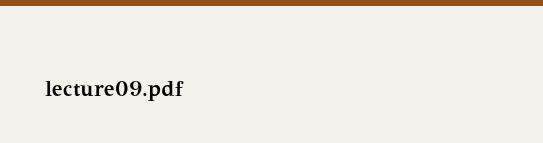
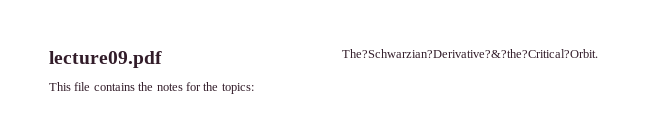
(184, 91) none -> [49,82,254,94] [342,49,598,58] // This file contains the notes for the topics: The?Schwarzian?Derivative?&?the?Critical?Orbit.

